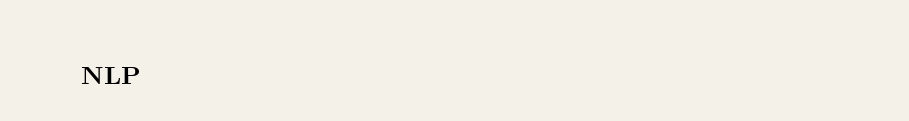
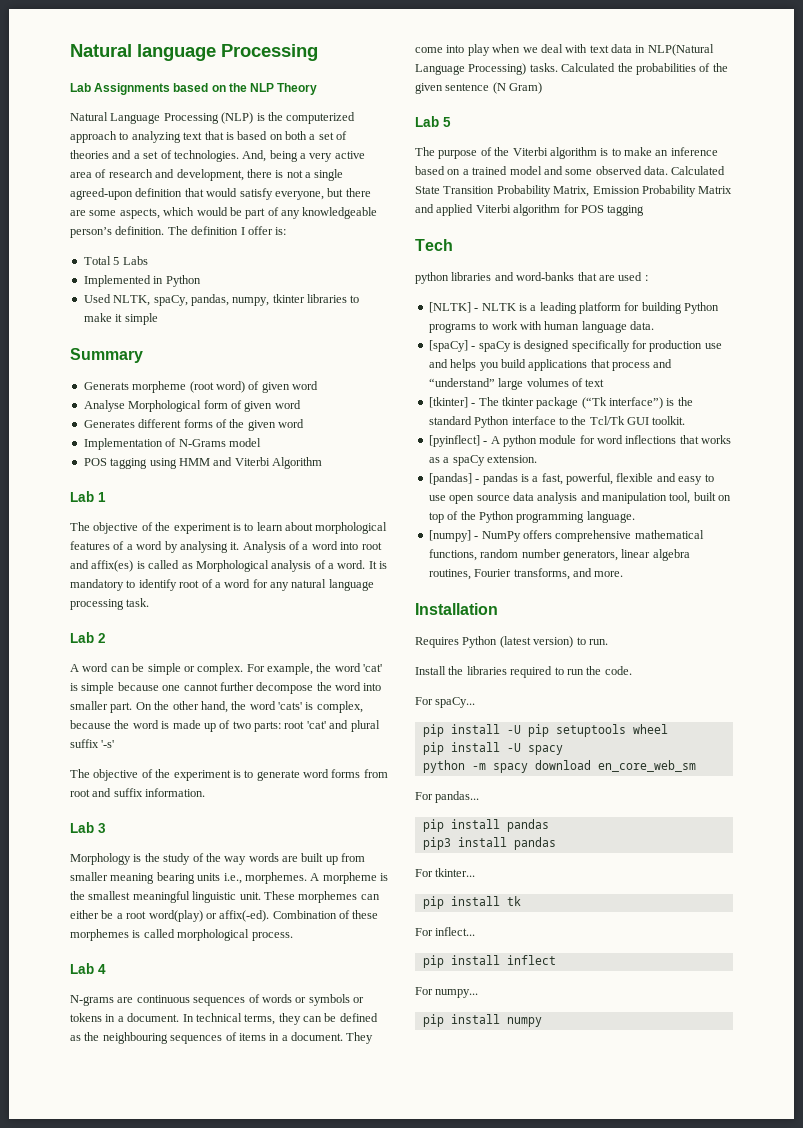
[81,67,141,84] NLP -> [70,44,318,61] [70,83,318,95] [70,112,356,124] [70,131,348,143] [70,150,365,162] [70,169,344,181] [70,188,371,200] [70,207,378,219] [70,226,287,238] [83,256,148,265] [83,275,201,287] [83,294,360,306] [83,313,158,325] [70,348,143,363] [83,381,318,393] [83,400,301,412] [83,419,304,431] [83,438,261,450] [83,457,322,469] [70,491,106,502] [70,522,388,534] [70,541,382,553] [70,560,388,572] [70,579,374,591] [70,598,150,610] [70,632,106,643] [70,663,383,675] [70,682,382,694] [70,701,363,713] [70,720,380,732] [70,739,115,748] [70,769,388,781] [70,788,206,797] [70,822,106,833] [70,853,366,865] [70,872,388,884] [70,891,380,903] [70,910,379,922] [70,929,293,941] [70,963,106,974] [70,994,364,1006] [70,1013,378,1025] [70,1032,374,1044] [415,44,714,56] [415,63,728,75] [415,82,543,94] [415,116,451,127] [415,147,718,159] [415,166,726,175] [415,185,733,197] [415,204,645,216] [415,239,453,251] [415,272,648,284] [428,302,720,314] [428,321,654,333] [428,340,722,352] [428,359,673,371] [428,378,605,390] [428,397,693,409] [428,416,686,428] [428,435,732,447] [428,455,537,466] [428,473,714,485] [428,492,732,504] [428,511,635,523] [428,530,704,542] [428,549,690,561] [428,568,624,580] [415,603,498,615] [415,636,608,648] [415,666,632,678] [415,697,476,708] [422,724,668,737] [422,742,563,755] [422,760,696,773] [415,791,480,803] [422,819,549,832] [422,837,556,850] [415,868,476,877] [422,896,521,909] [415,927,476,936] [422,955,556,968] [415,987,479,998] [422,1014,542,1027] Natural language Processing // Lab Assignments based on the NLP Theory // Natural Language Processing (NLP) is the computerized approach to analyzing text that is based on both a set of theories and a set of technologies. And, being a very active area of research and development, there is not a single agreed-upon definition that would satisfy everyone, but there are some aspects, which would be part of any knowledgeable person’s definition. The definition I offer is: // Total 5 Labs // Implemented in Python // Used NLTK, spaCy, pandas, numpy, tkinter libraries to make it simple // Summary // Generats morpheme (root word) of given word // Analyse Morphological form of given word // Generates different forms of the given word // Implementation of N-Grams model // POS tagging using HMM and Viterbi Algorithm // Lab 1 // The objective of the experiment is to learn about morphological features of a word by analysing it. Analysis of a word into root and affix(es) is called as Morphological analysis of a word. It is mandatory to identify root of a word for any natural language processing task. // Lab 2 // A word can be simple or complex. For example, the word 'cat' is simple because one cannot further decompose the word into smaller part. On the other hand, the word 'cats' is complex, because the word is made up of two parts: root 'cat' and plural suffix '-s' // The objective of the experiment is to generate word forms from root and suffix information. // Lab 3 // Morphology is the study of the way words are built up from smaller meaning bearing units i.e., morphemes. A morpheme is the smallest meaningful linguistic unit. These morphemes can either be a root word(play) or affix(-ed). Combination of these morphemes is called morphological process. // Lab 4 // N-grams are continuous sequences of words or symbols or tokens in a document. In technical terms, they can be defined as the neighbouring sequences of items in a document. They come into play when we deal with text data in NLP(Natural Language Processing) tasks. Calculated the probabilities of the given sentence (N Gram) // Lab 5 // The purpose of the Viterbi algorithm is to make an inference based on a trained model and some observed data. Calculated State Transition Probability Matrix, Emission Probability Matrix and applied Viterbi algorithm for POS tagging // Tech // python libraries and word-banks that are used : // [NLTK] - NLTK is a leading platform for building Python programs to work with human language data. // [spaCy] - spaCy is designed specifically for production use and helps you build applications that process and “understand” large volumes of text // [tkinter] - The tkinter package (“Tk interface”) is the standard Python interface to the Tcl/Tk GUI toolkit. // [pyinflect] - A python module for word inflections that works as a spaCy extension. // [pandas] - pandas is a fast, powerful, flexible and easy to use open source data analysis and manipulation tool, built on top of the Python programming language. // [numpy] - NumPy offers comprehensive mathematical functions, random number generators, linear algebra routines, Fourier transforms, and more. // Installation // Requires Python (latest version) to run. // Install the libraries required to run the code. // For spaCy... // pip install -U pip setuptools wheel // pip install -U spacy // python -m spacy download en_core_web_sm // For pandas... // pip install pandas // pip3 install pandas // For tkinter... // pip install tk // For inflect... // pip install inflect // For numpy... // pip install numpy

